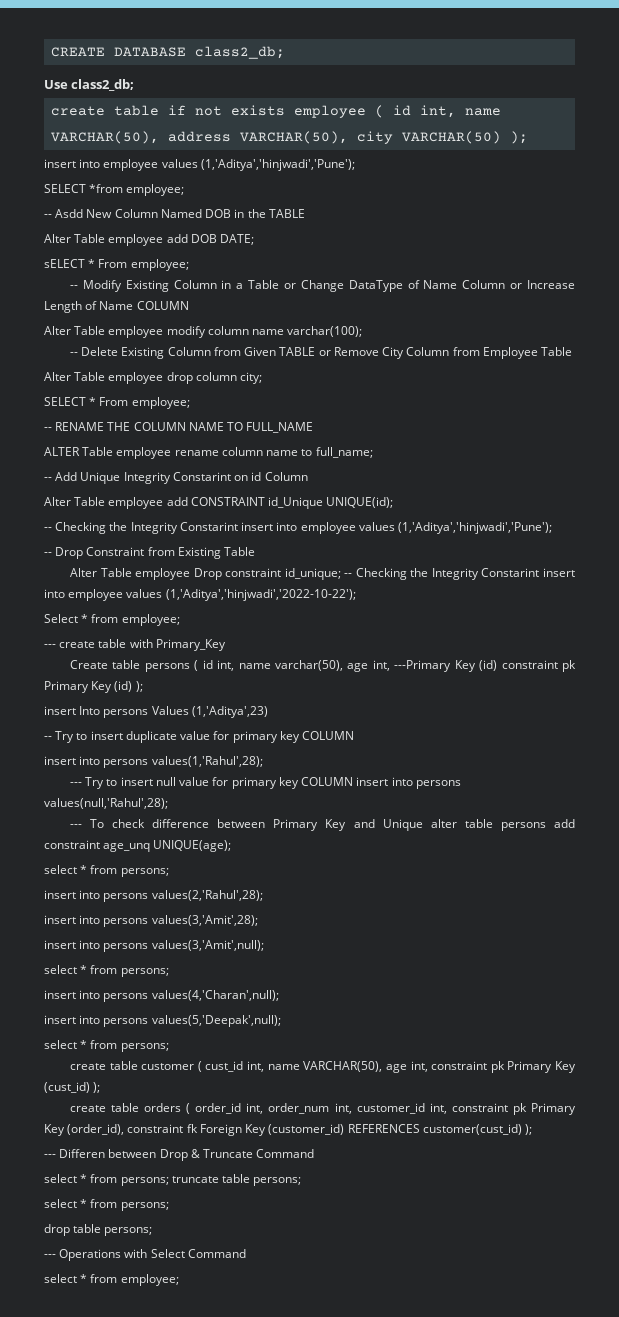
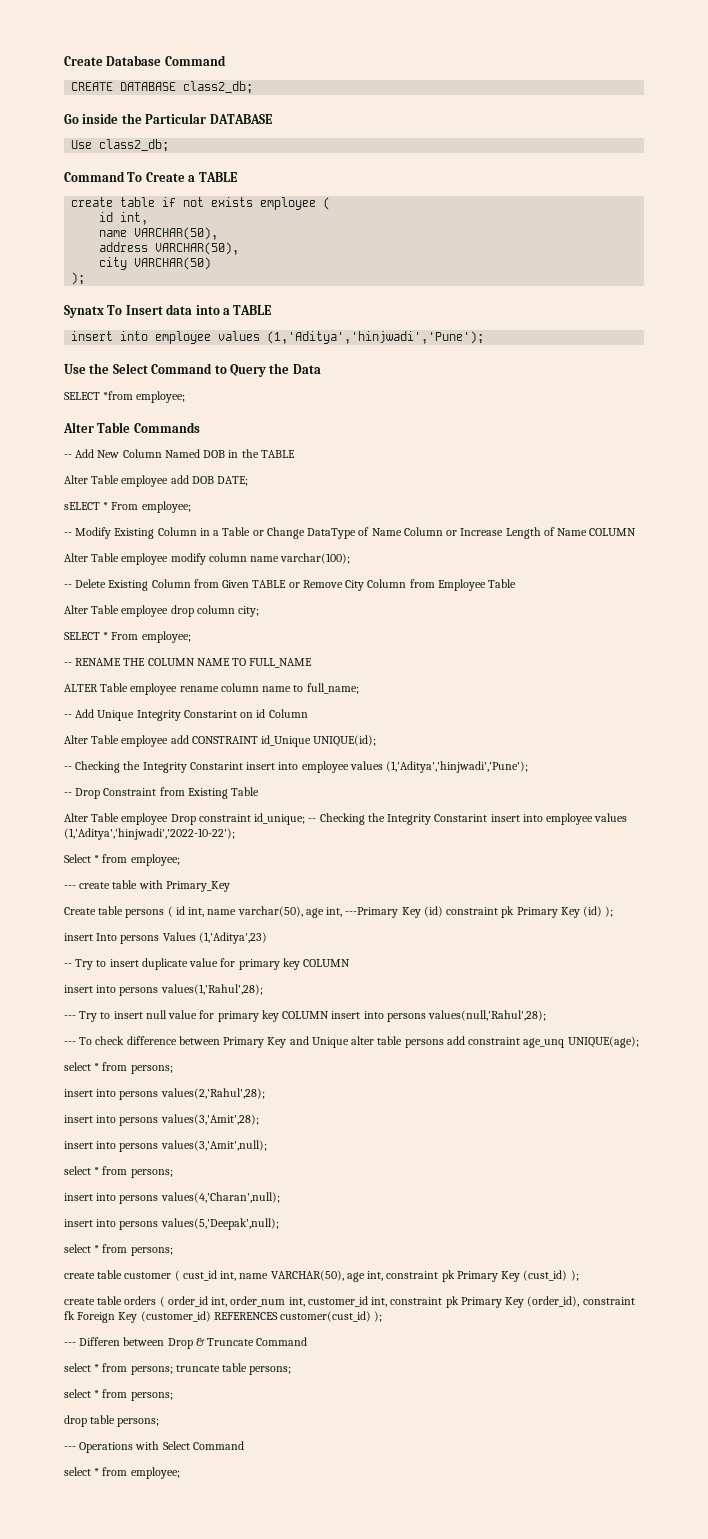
(51, 52) none -> [64,55,226,66] Create Database Command //
[44,79,135,91] Use class2_db; -> [64,113,272,124] [71,139,170,152] [64,171,237,182] Go inside the Particular DATABASE // Use class2_db; // Command To Create a TABLE
[393,105,502,118] [51,131,160,144] id int, name VARCHAR(50), -> [99,212,149,225] [99,227,219,240] // id int, // name VARCHAR(50), //
(349, 137) none -> (240, 248) //
[510,131,529,144] [44,159,355,171] ); // insert into employee values (1,'Aditya','hinjwadi','Pune'); -> [71,272,86,285] [64,304,272,318] [71,331,485,344] [64,363,321,377] // ); // Synatx To Insert data into a TABLE // insert into employee values (1,'Aditya','hinjwadi','Pune'); // Use the Select Command to Query the Data
[44,209,84,218] // -- Asdd -> [63,422,200,433] [64,449,95,458] // Alter Table Commands // -- Add

